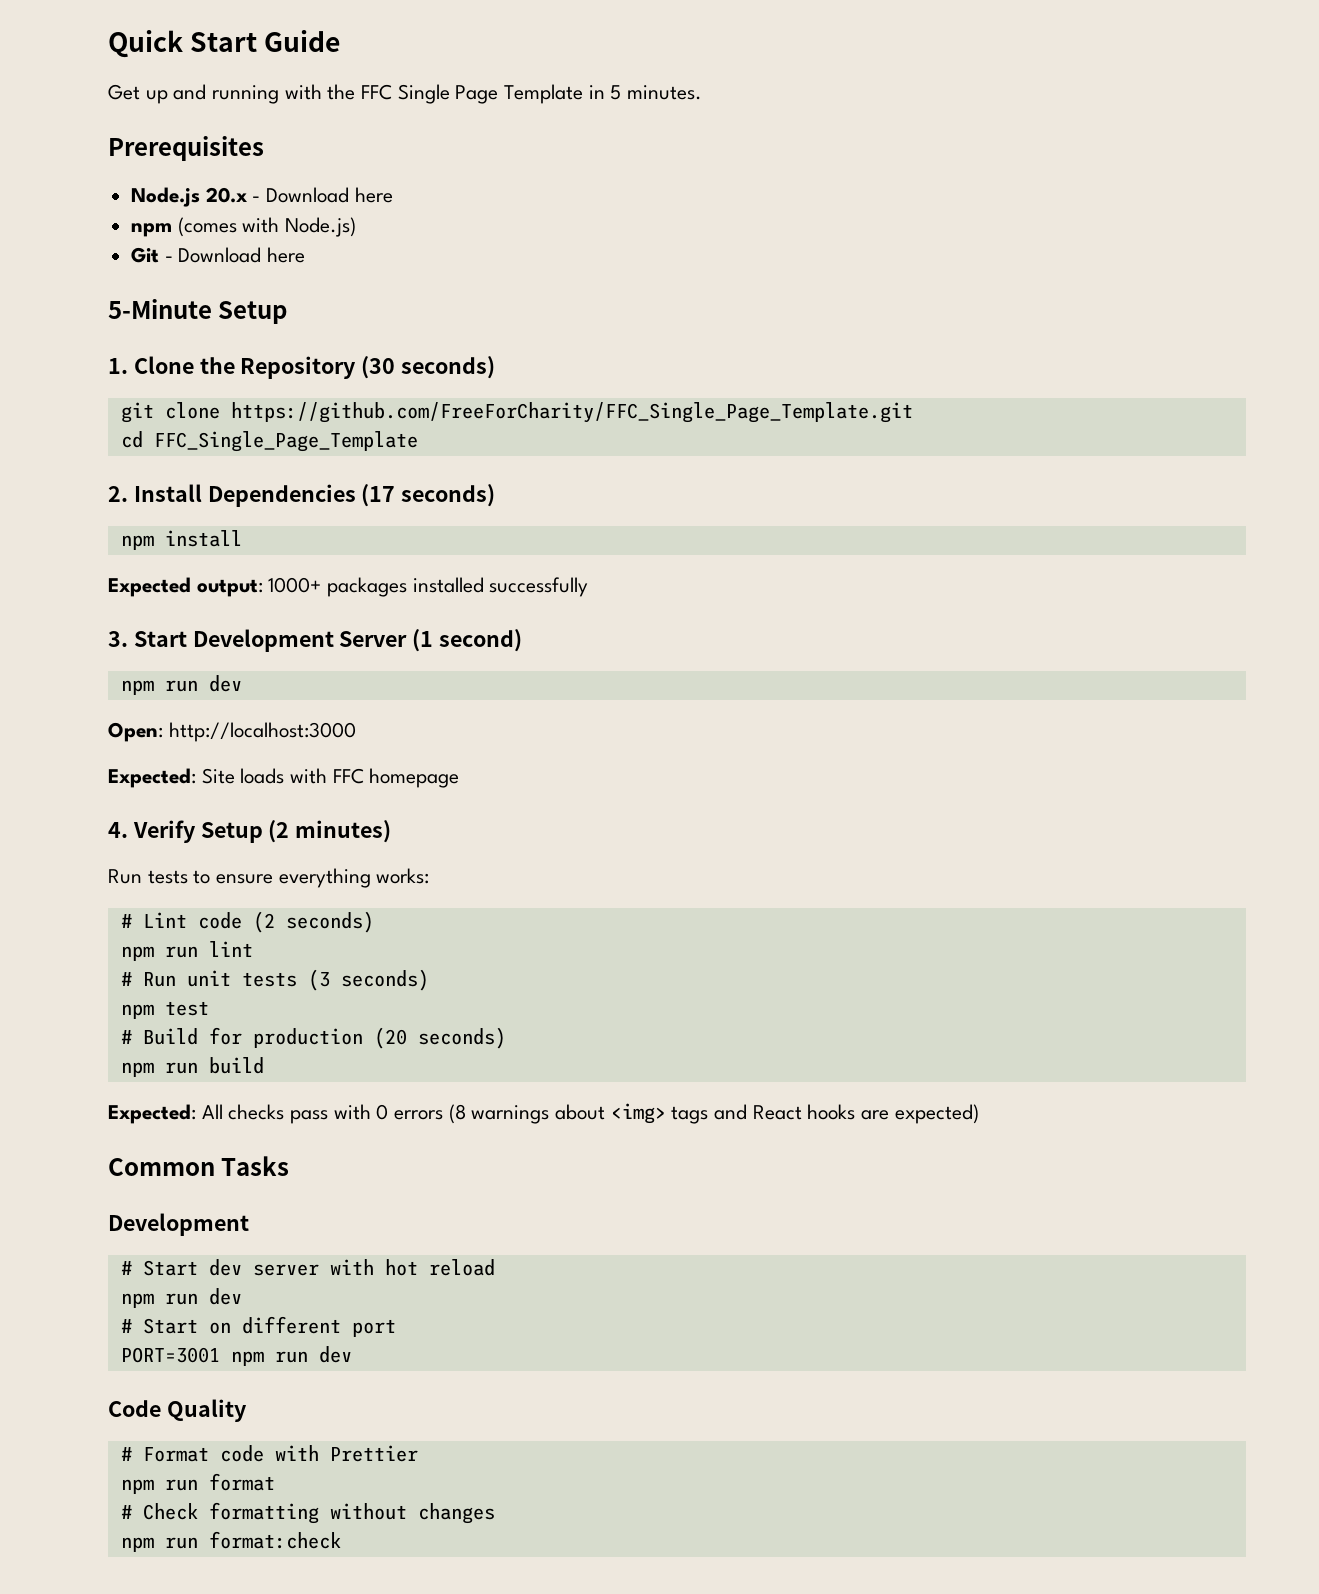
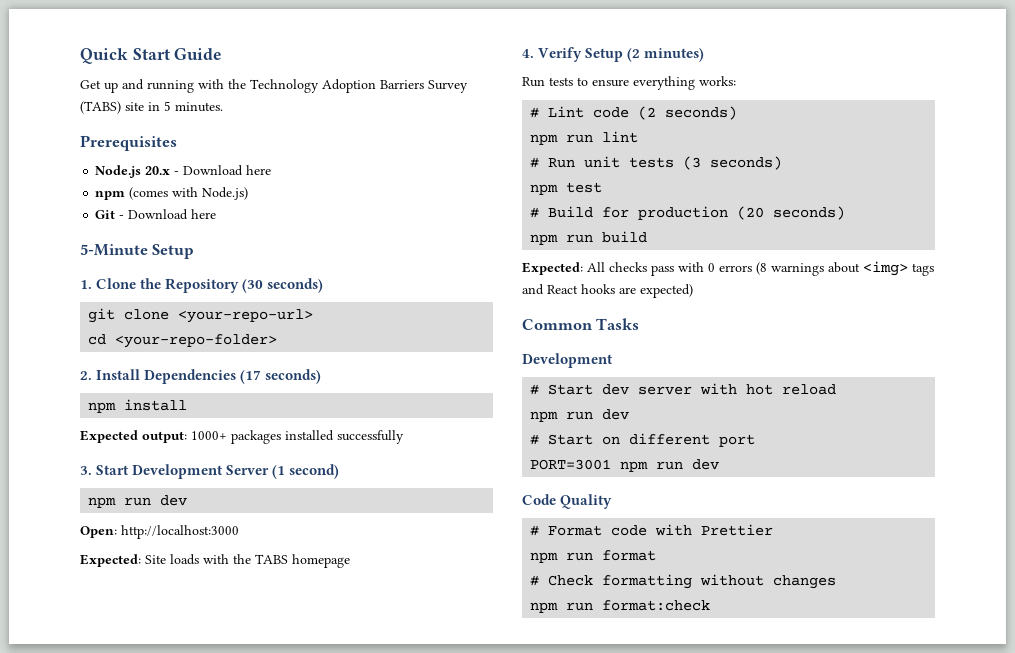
[361,84,584,104] FFC Single Page Template -> [250,79,468,93] [80,101,144,114] Technology Adoption Barriers Survey (TABS) site
[230,402,913,423] https://github.com/FreeForCharity/FFC_Single_Page_Template.git -> [178,309,314,323] <your-repo-url>
[153,431,418,452] FFC_Single_Page_Template -> [115,334,278,348] <your-repo-folder>
[332,768,364,784] FFC -> [233,554,288,564] the TABS

